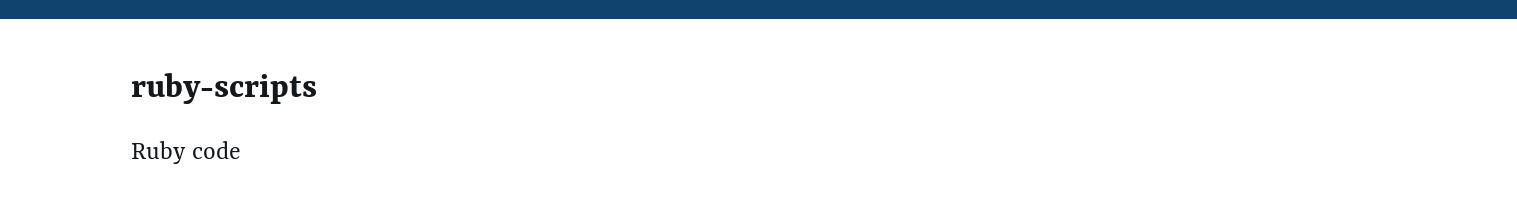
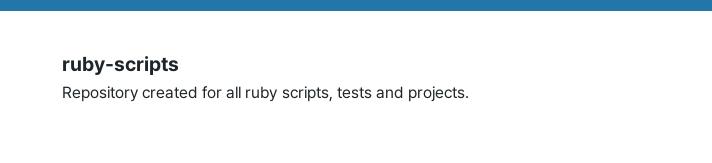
[131,141,242,164] Ruby code -> [62,86,469,102] Repository created for all ruby scripts, tests and projects.

